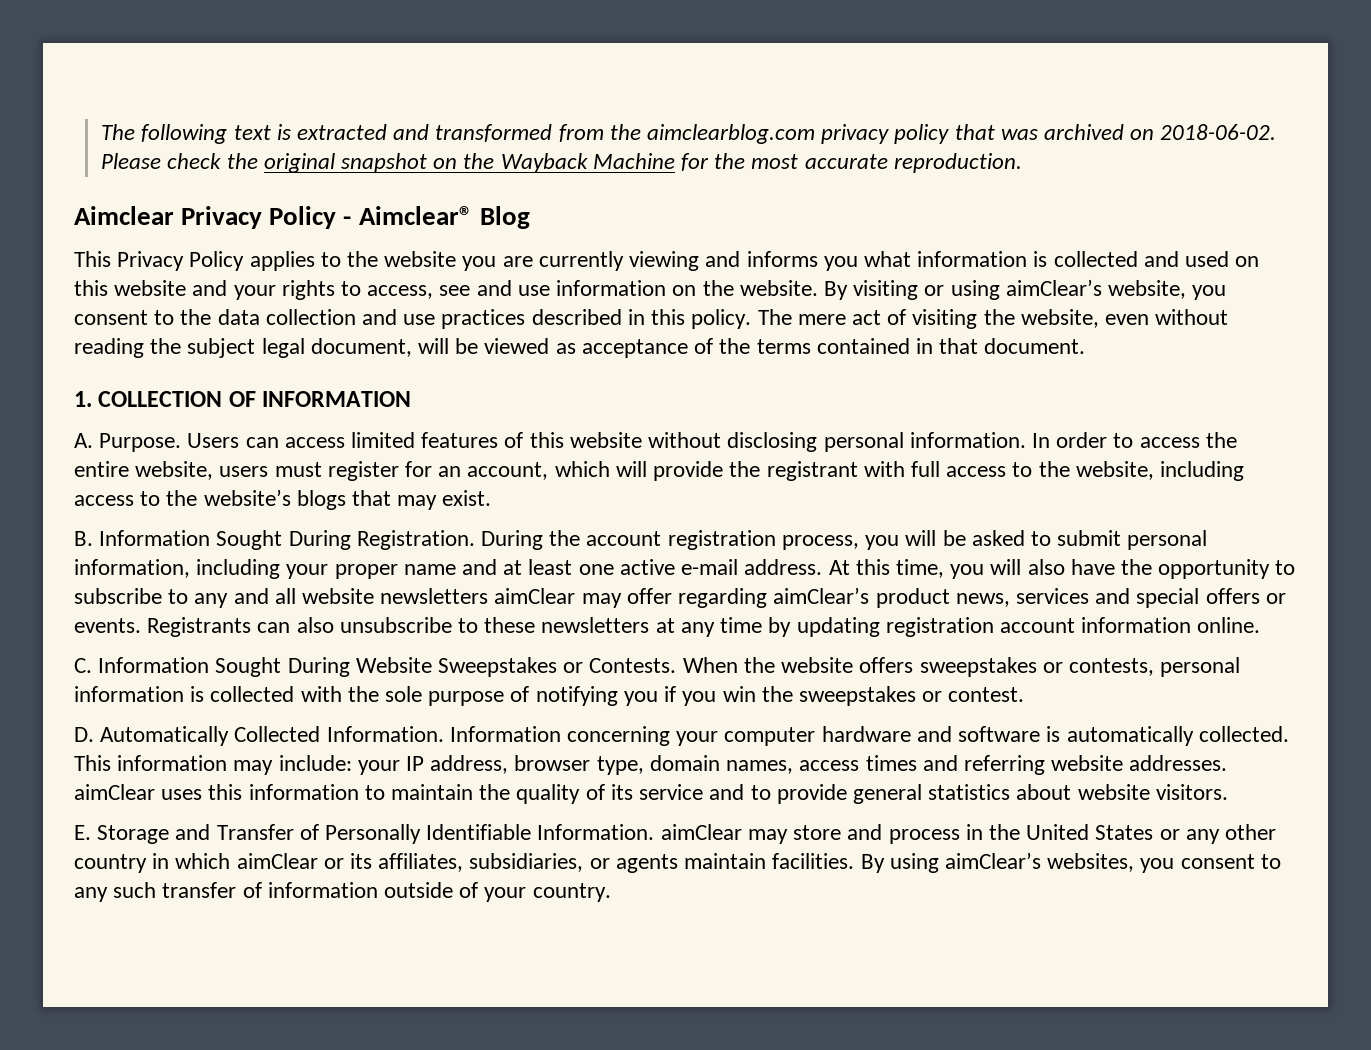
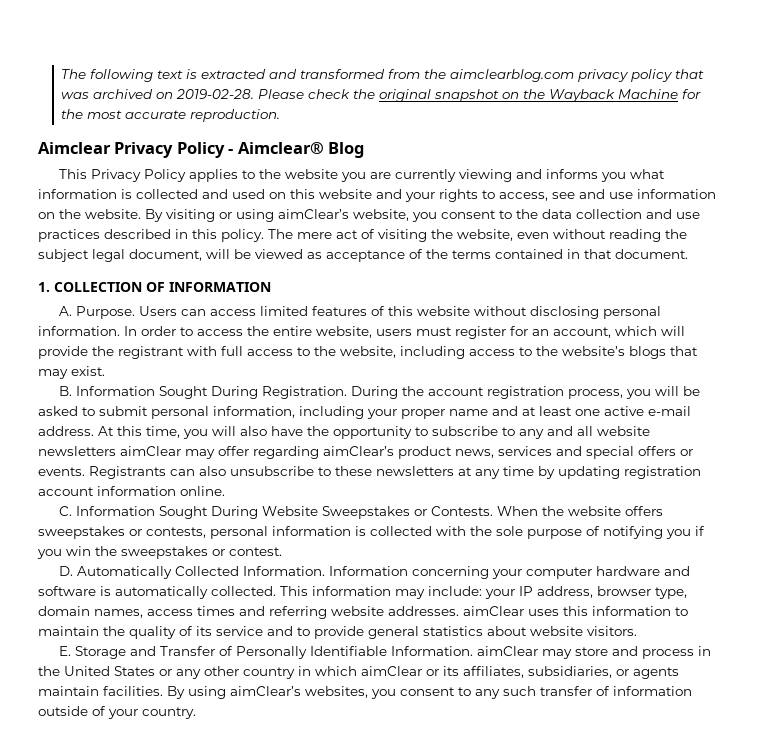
[1160,124,1277,140] 2018-06-02. -> [176,89,255,99] 2019-02-28.

